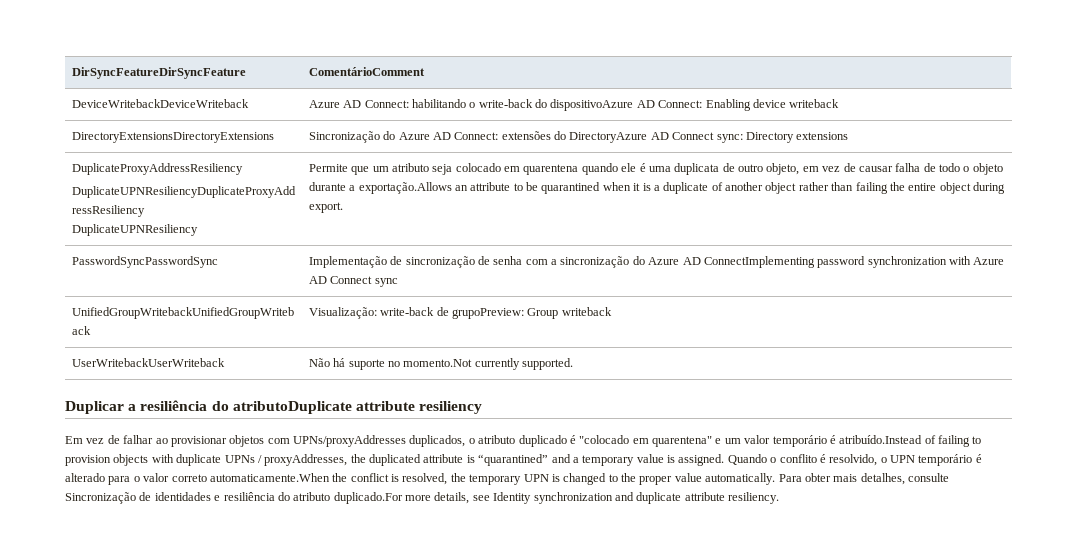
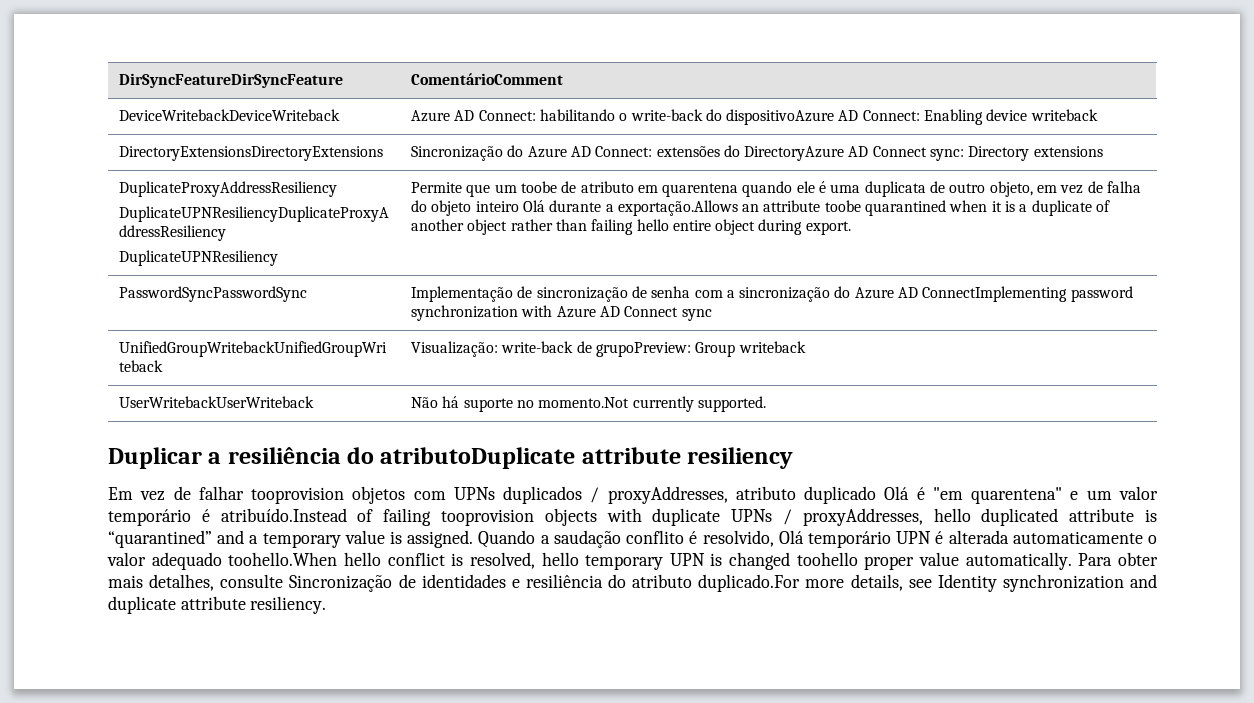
[391,163,501,175] atributo seja colocado -> [520,181,634,193] toobe de atributo
[858,163,1003,175] causar falha de todo o objeto -> [1107,181,1142,193] [410,200,545,216] falha do objeto inteiro Olá
[513,182,539,191] to be -> [824,200,861,212] toobe
[889,182,905,191] the -> [636,219,669,231] hello
[155,435,649,447] ao provisionar objetos com UPNs/proxyAddresses duplicados, o atributo duplicado é "colocado em -> [251,486,963,504] tooprovision objetos com UPNs duplicados / proxyAddresses, atributo duplicado Olá é "em
[972,436,982,444] [65,455,111,466] to provision -> [441,509,534,526] tooprovision
[350,454,366,463] the -> [933,508,971,522] hello
[770,457,777,463] o -> [540,530,621,548] a saudação
[880,454,982,466] [65,473,348,485] o UPN temporário é alterado para o valor correto automaticamente.When the -> [778,530,1157,548] [107,552,381,570] Olá temporário UPN é alterada automaticamente o valor adequado toohello.When hello
[450,473,466,482] the -> [541,552,579,566] hello
[608,473,636,482] to the -> [796,552,858,566] toohello

